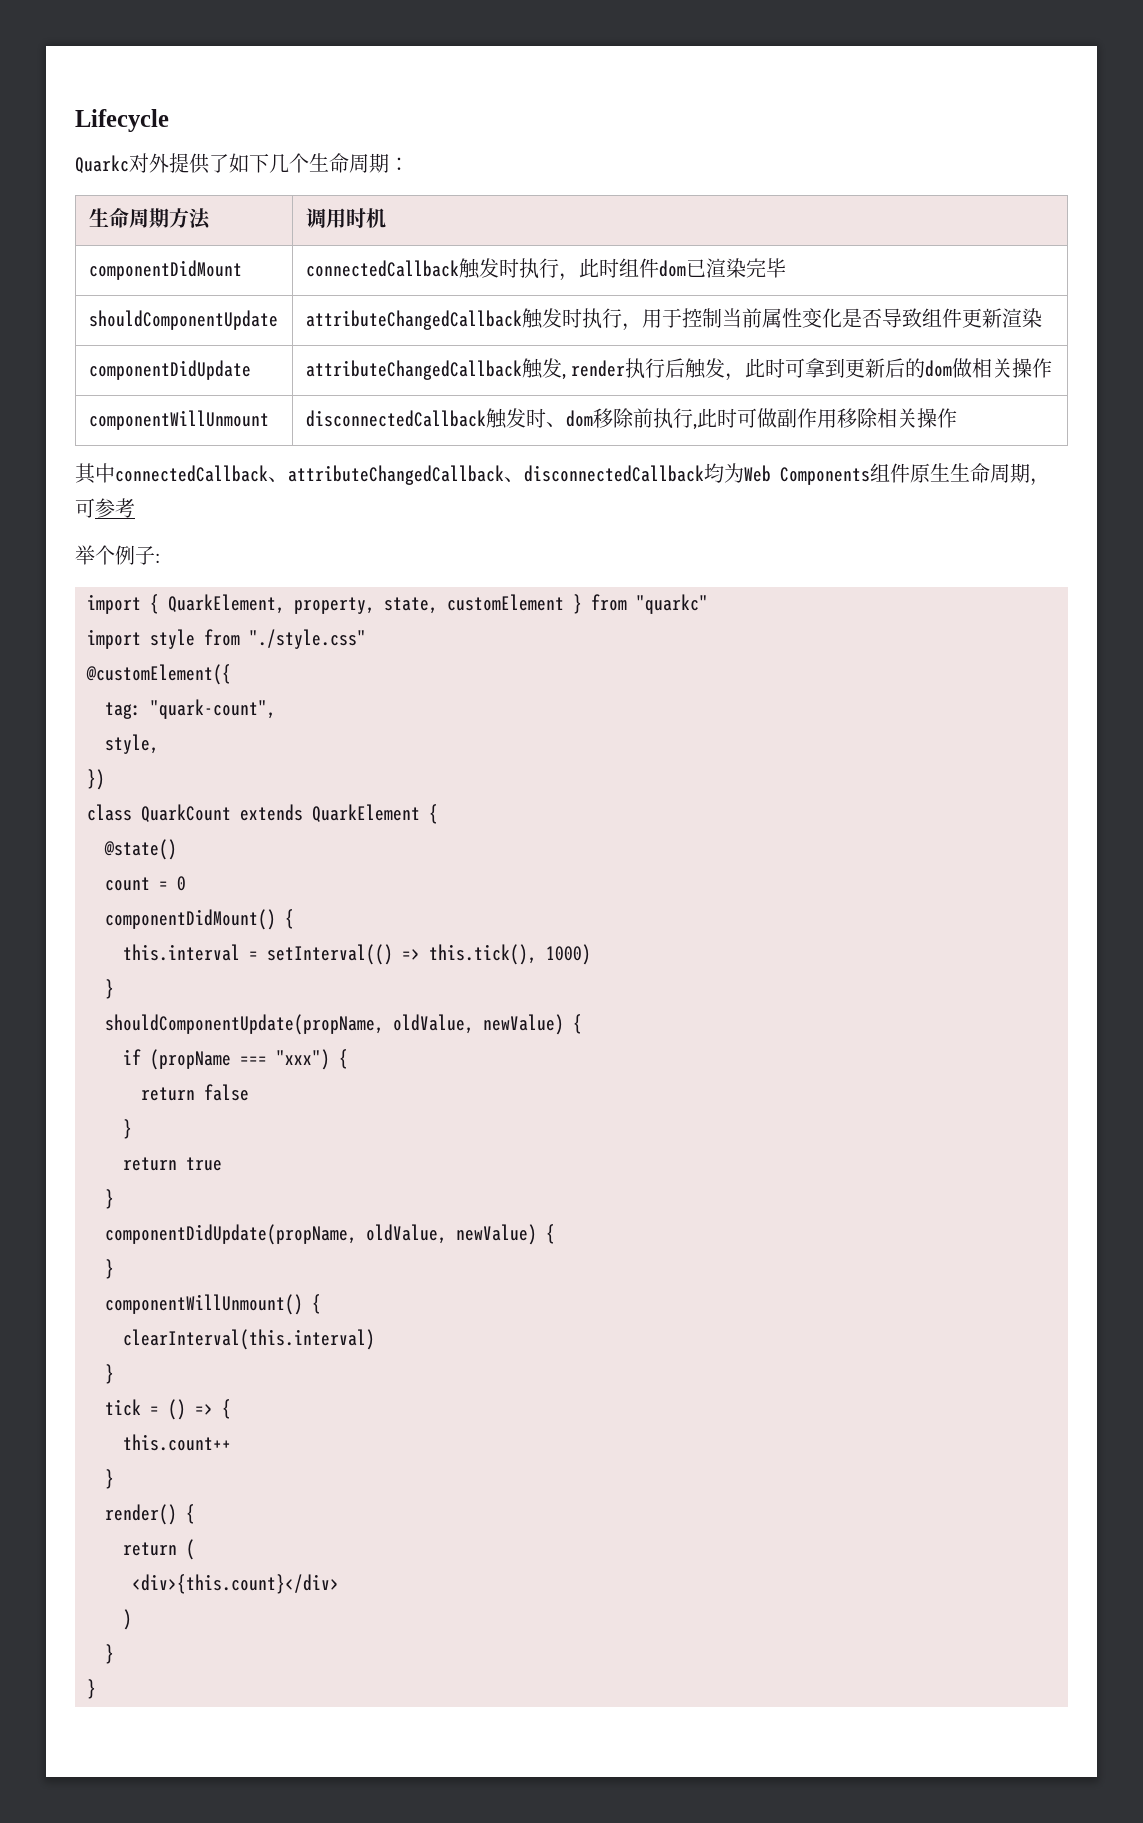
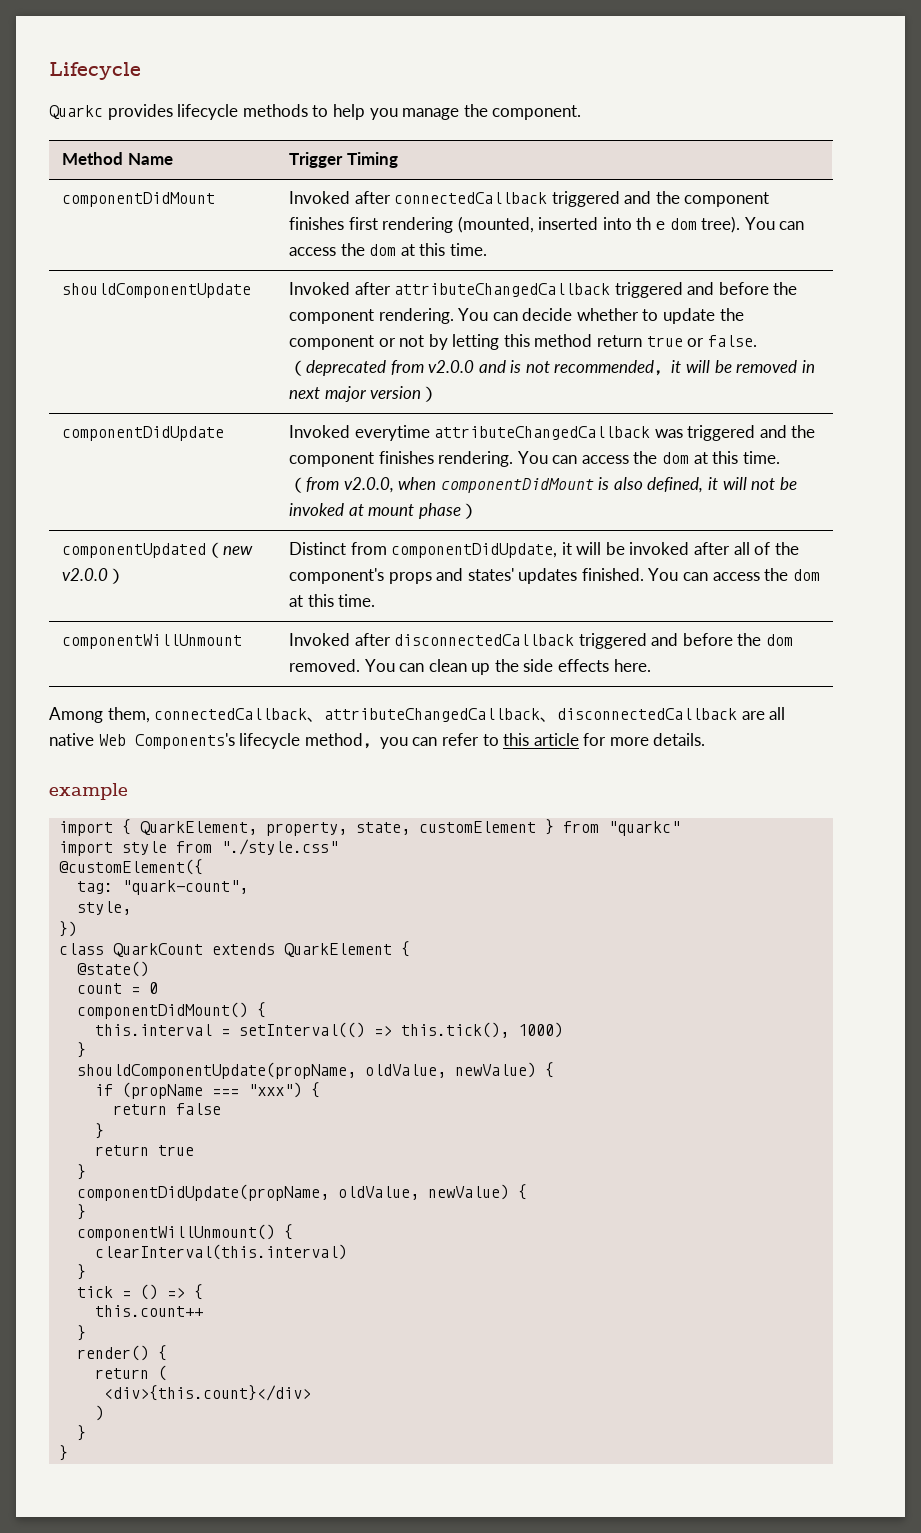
[129,153,409,174] [88,208,211,230] [305,208,386,228] [88,260,242,280] [305,258,786,281] [88,310,278,330] [305,308,1042,331] [88,360,251,380] [305,358,1053,381] [88,410,269,430] [305,408,957,430] [75,463,1050,486] [75,498,135,518] [75,545,160,565] 对外提供了如下几个生命周期： // 生命周期方法 | 调用时机 // componentDidMount | connectedCallback触发时执行，此时组件dom已渲染完毕 // shouldComponentUpdate | attributeChangedCallback触发时执行，用于控制当前属性变化是否导致组件更新渲染 // componentDidUpdate | attributeChangedCallback触发, render执行后触发，此时可拿到更新后的dom做相关操作 // componentWillUnmount | disconnectedCallback触发时、dom移除前执行,此时可做副作用移除相关操作 // 其中connectedCallback、attributeChangedCallback、disconnectedCallback均为Web Components组件原生生命周期，可参考 // 举个例子: -> [107,104,582,120] [61,152,173,165] [288,152,398,168] [61,192,215,207] [288,191,770,207] [288,216,805,233] [288,243,487,256] [61,283,251,298] [288,282,798,298] [288,308,744,324] [288,334,757,350] [288,360,815,376] [288,386,439,402] [61,426,224,441] [288,425,816,441] [288,451,780,467] [288,477,797,493] [288,503,478,519] [61,542,253,558] [61,568,125,584] [288,542,799,558] [288,568,820,584] [288,594,376,607] [61,634,242,649] [288,633,794,649] [288,659,651,675] [49,707,786,723] [49,733,706,749] [49,783,128,800] provides lifecycle methods to help you manage the component. // Method Name | Trigger Timing // componentDidMount | Invoked after connectedCallback triggered and the component finishes first rendering (mounted, inserted into th e dom tree). You can access the dom at this time. // shouldComponentUpdate | Invoked after attributeChangedCallback triggered and before the component rendering. You can decide whether to update the component or not by letting this method return true or false.（deprecated from v2.0.0 and is not recommended，it will be removed in next major version） // componentDidUpdate | Invoked everytime attributeChangedCallback was triggered and the component finishes rendering. You can access the dom at this time.（from v2.0.0, when componentDidMount is also defined, it will not be invoked at mount phase） // componentUpdated（new v2.0.0） | Distinct from componentDidUpdate, it will be invoked after all of the component's props and states' updates finished. You can access the dom at this time. // componentWillUnmount | Invoked after disconnectedCallback triggered and before the dom removed. You can clean up the side effects here. // Among them, connectedCallback、attributeChangedCallback、disconnectedCallback are all native Web Components's lifecycle method，you can refer to this article for more details. // example

